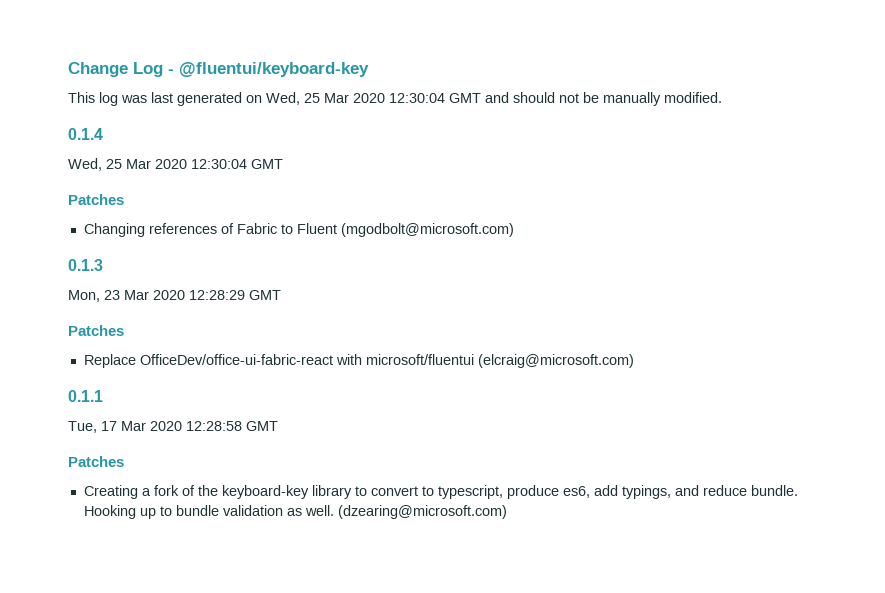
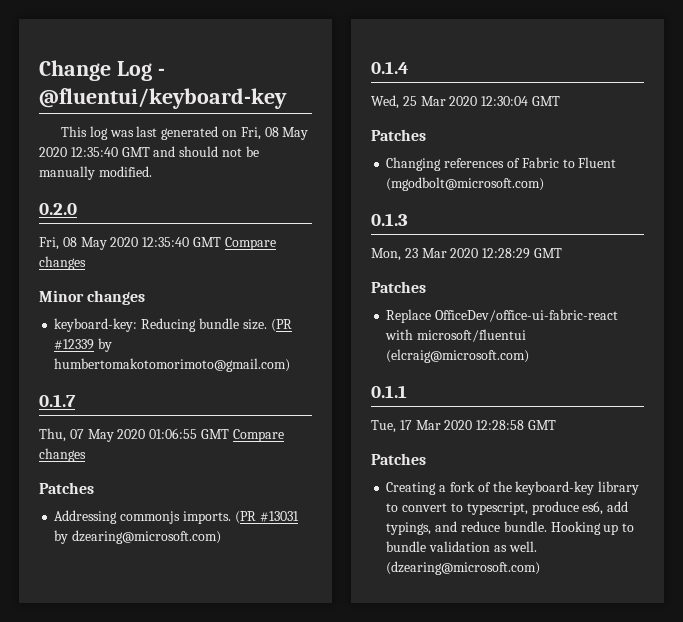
[266,92,445,105] Wed, 25 Mar 2020 12:30:04 -> [240,127,309,140] [39,147,118,157] Fri, 08 May 2020 12:35:40
(722, 97) none -> [39,203,77,215] [39,237,276,250] [39,256,86,270] [39,290,146,305] [54,318,292,332] [54,338,113,352] [54,358,291,372] [39,394,76,407] [39,428,284,442] [39,448,86,462] [39,482,94,494] [54,510,299,524] [54,530,222,544] // 0.2.0 // Fri, 08 May 2020 12:35:40 GMT Compare changes // Minor changes // keyboard-key: Reducing bundle size. (PR #12339 by humbertomakotomorimoto@gmail.com) // 0.1.7 // Thu, 07 May 2020 01:06:55 GMT Compare changes // Patches // Addressing commonjs imports. (PR #13031 by dzearing@microsoft.com)

